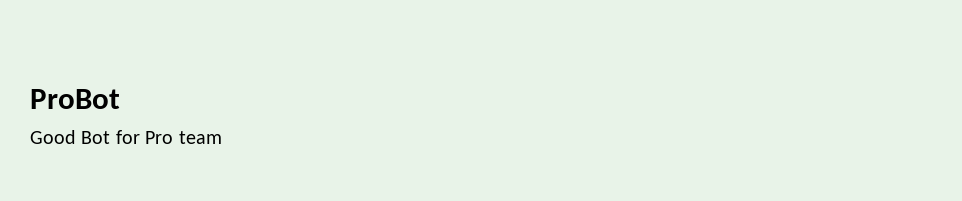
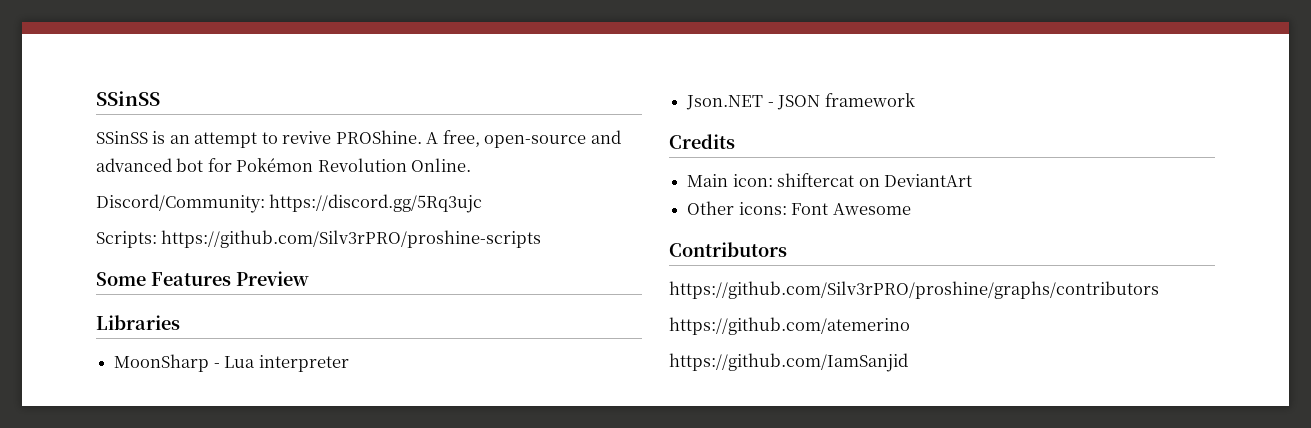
[30,89,120,109] [30,130,222,144] ProBot // Good Bot for Pro team -> [96,91,160,106] [96,130,621,148] [96,158,472,172] [96,194,483,213] [96,230,542,248] [96,271,309,286] [96,315,180,330] [114,354,349,372] [686,93,915,110] [669,134,735,149] [687,173,972,187] [687,201,911,215] [669,242,787,257] [669,281,1159,299] [669,317,910,335] [669,353,908,372] SSinSS // SSinSS is an attempt to revive PROShine. A free, open-source and advanced bot for Pokémon Revolution Online. // Discord/Community: https://discord.gg/5Rq3ujc // Scripts: https://github.com/Silv3rPRO/proshine-scripts // Some Features Preview // Libraries // MoonSharp - Lua interpreter // Json.NET - JSON framework // Credits // Main icon: shiftercat on DeviantArt // Other icons: Font Awesome // Contributors // https://github.com/Silv3rPRO/proshine/graphs/contributors // https://github.com/atemerino // https://github.com/IamSanjid

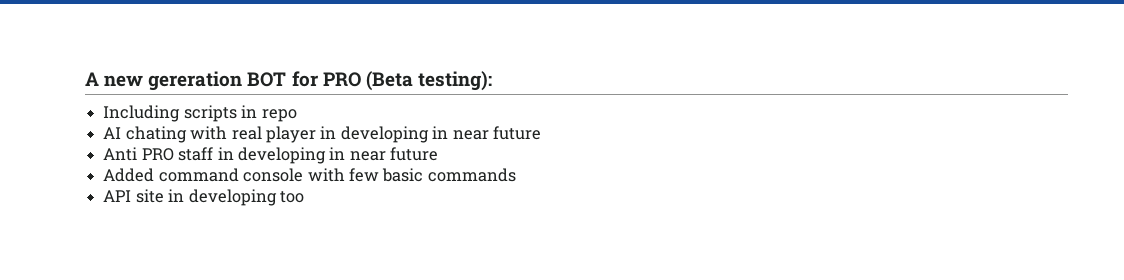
[96,91,160,106] [96,130,621,148] [96,158,472,172] [96,194,483,213] [96,230,542,248] [96,271,309,286] [96,315,180,330] [114,354,349,372] [686,93,915,110] [669,134,735,149] [687,173,972,187] [687,201,911,215] [669,242,787,257] [669,281,1159,299] [669,317,910,335] [669,353,908,372] SSinSS // SSinSS is an attempt to revive PROShine. A free, open-source and advanced bot for Pokémon Revolution Online. // Discord/Community: https://discord.gg/5Rq3ujc // Scripts: https://github.com/Silv3rPRO/proshine-scripts // Some Features Preview // Libraries // MoonSharp - Lua interpreter // Json.NET - JSON framework // Credits // Main icon: shiftercat on DeviantArt // Other icons: Font Awesome // Contributors // https://github.com/Silv3rPRO/proshine/graphs/contributors // https://github.com/atemerino // https://github.com/IamSanjid -> [85,71,492,91] [103,105,297,122] [103,126,542,143] [103,147,439,164] [103,168,516,182] [103,189,304,206] A new gereration BOT for PRO (Beta testing): // Including scripts in repo // AI chating with real player in developing in near future // Anti PRO staff in developing in near future // Added command console with few basic commands // API site in developing too

